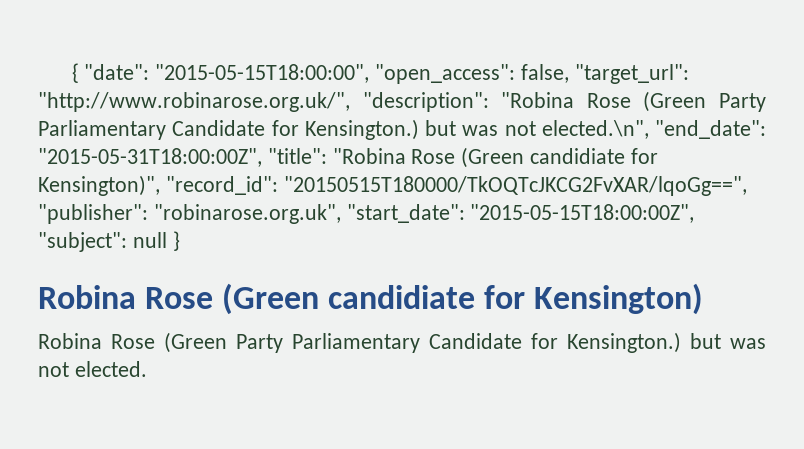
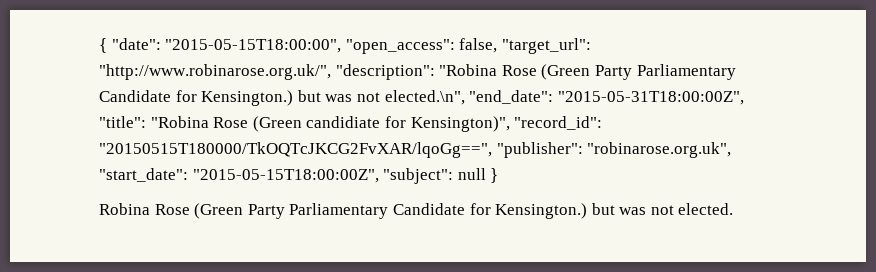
[38,283,704,315] // Robina Rose (Green candidiate for Kensington) -> (499, 175) none

